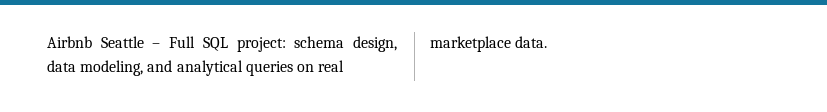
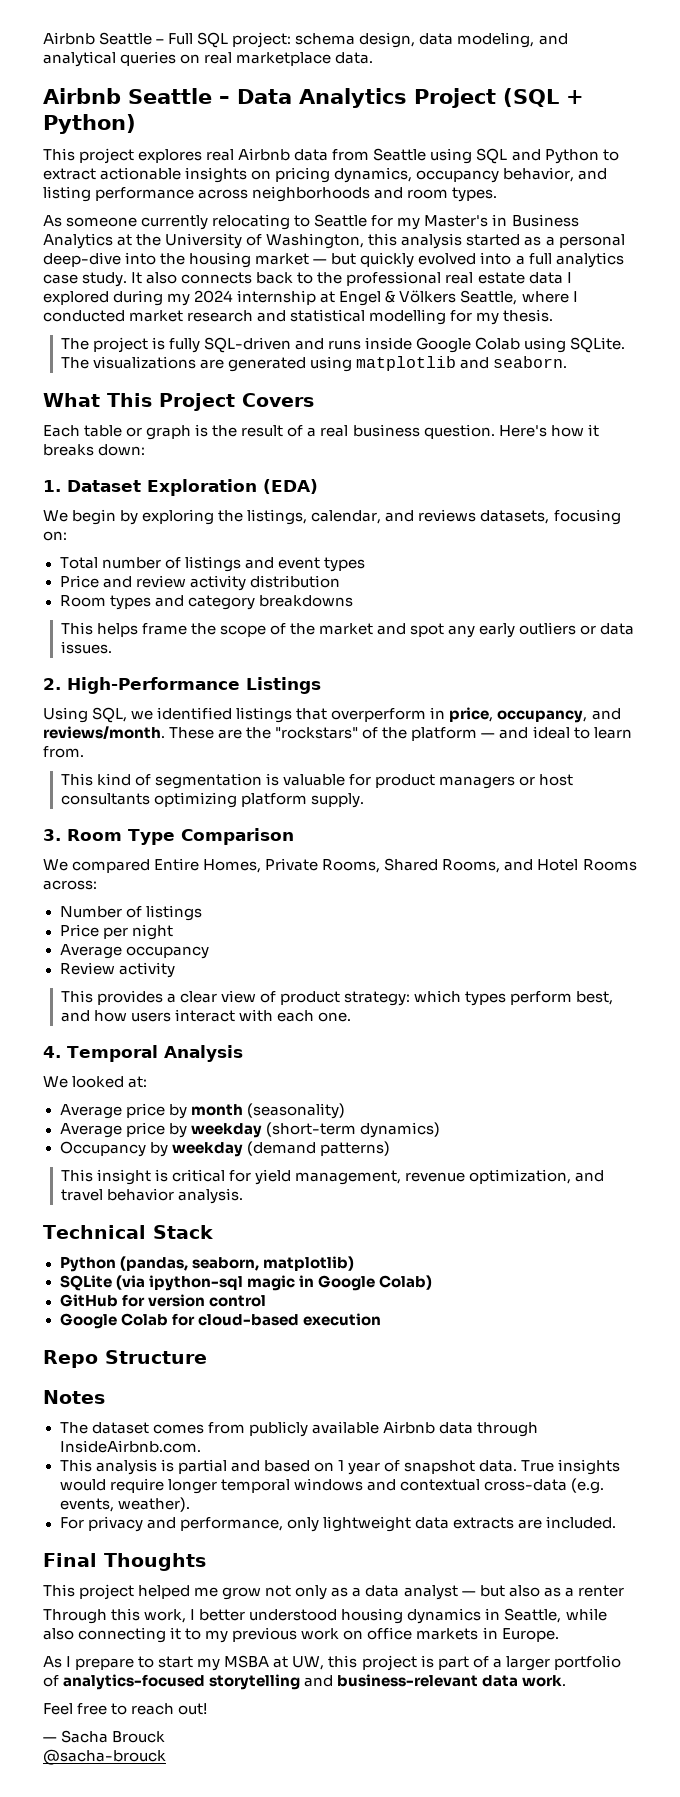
(548, 42) none -> [43,88,584,108] [43,114,136,134] [43,148,619,164] [43,167,608,183] [43,186,498,202] [43,214,579,230] [43,233,625,249] [43,252,624,268] [43,271,572,287] [43,290,578,306] [43,309,554,325] [60,337,626,353] [60,356,568,372] [43,393,314,411] [43,424,599,440] [43,444,146,456] [43,479,318,496] [43,509,621,525] [43,531,67,541] [59,556,365,572] [59,575,340,591] [59,595,353,610] [60,622,635,638] [60,641,112,654] [43,677,321,694] [43,707,621,723] [43,726,632,741] [43,746,84,758] [60,773,574,789] [60,792,364,808] [43,828,294,845] [43,858,637,873] [43,880,97,890] [59,905,202,921] [59,924,173,940] [59,944,209,959] [59,962,175,978] [60,990,614,1006] [60,1009,352,1022] [43,1045,243,1062] [43,1076,148,1088] [59,1103,345,1119] [59,1122,440,1138] [59,1141,390,1157] [60,1169,605,1185] [60,1188,243,1204] [43,1225,213,1239] [59,1256,354,1272] [59,1275,432,1291] [59,1294,266,1307] [59,1313,381,1329] [43,1350,207,1368] [43,1390,105,1404] [59,1421,538,1437] [59,1440,201,1453] [59,1459,621,1475] [59,1478,604,1494] [59,1497,190,1512] [59,1516,616,1532] [43,1553,206,1571] [43,1584,624,1600] [43,1608,607,1624] [43,1627,559,1643] [43,1655,621,1671] [43,1674,567,1690] [43,1703,208,1715] [43,1730,166,1743] [43,1749,166,1765] // Airbnb Seattle – Data Analytics Project (SQL + Python) // This project explores real Airbnb data from Seattle using SQL and Python to extract actionable insights on pricing dynamics, occupancy behavior, and listing performance across neighborhoods and room types. // As someone currently relocating to Seattle for my Master's in Business Analytics at the University of Washington, this analysis started as a personal deep-dive into the housing market — but quickly evolved into a full analytics case study. It also connects back to the professional real estate data I explored during my 2024 internship at Engel & Völkers Seattle, where I conducted market research and statistical modelling for my thesis. // The project is fully SQL-driven and runs inside Google Colab using SQLite. The visualizations are generated using matplotlib and seaborn. // What This Project Covers // Each table or graph is the result of a real business question. Here's how it breaks down: // 1. Dataset Exploration (EDA) // We begin by exploring the listings, calendar, and reviews datasets, focusing on: // Total number of listings and event types // Price and review activity distribution // Room types and category breakdowns // This helps frame the scope of the market and spot any early outliers or data issues. // 2. High-Performance Listings // Using SQL, we identified listings that overperform in price, occupancy, and reviews/month. These are the "rockstars" of the platform — and ideal to learn from. // This kind of segmentation is valuable for product managers or host consultants optimizing platform supply. // 3. Room Type Comparison // We compared Entire Homes, Private Rooms, Shared Rooms, and Hotel Rooms across: // Number of listings // Price per night // Average occupancy // Review activity // This provides a clear view of product strategy: which types perform best, and how users interact with each one. // 4. Temporal Analysis // We looked at: // Average price by month (seasonality) // Average price by weekday (short-term dynamics) // Occupancy by weekday (demand patterns) // This insight is critical for yield management, revenue optimization, and travel behavior analysis. // Technical Stack // Python (pandas, seaborn, matplotlib) // SQLite (via ipython-sql magic in Google Colab) // GitHub for version control // Google Colab for cloud-based execution // Repo Structure // Notes // The dataset comes from publicly available Airbnb data through InsideAirbnb.com. // This analysis is partial and based on 1 year of snapshot data. True insights would require longer temporal windows and contextual cross-data (e.g. events, weather). // For privacy and performance, only lightweight data extracts are included. // Final Thoughts // This project helped me grow not only as a data analyst — but also as a renter // Through this work, I better understood housing dynamics in Seattle, while also connecting it to my previous work on office markets in Europe. // As I prepare to start my MSBA at UW, this project is part of a larger portfolio of analytics-focused storytelling and business-relevant data work. // Feel free to reach out! // — Sacha Brouck // @sacha-brouck

